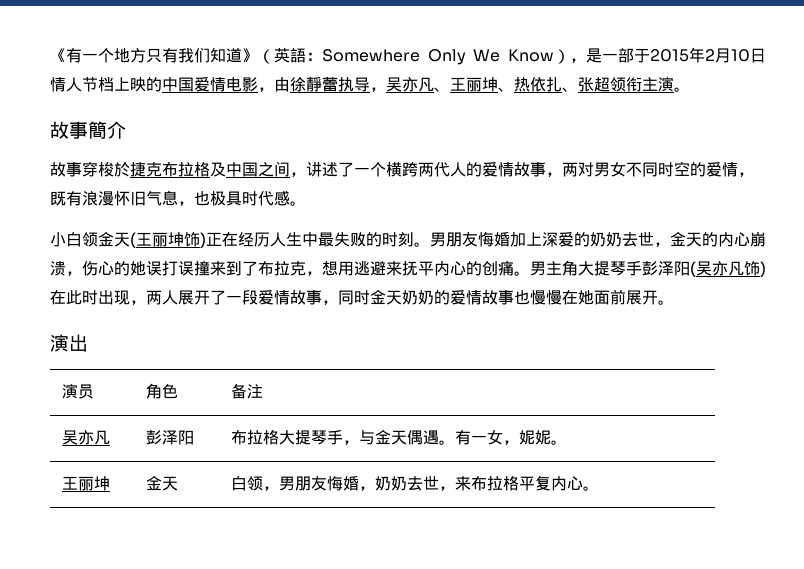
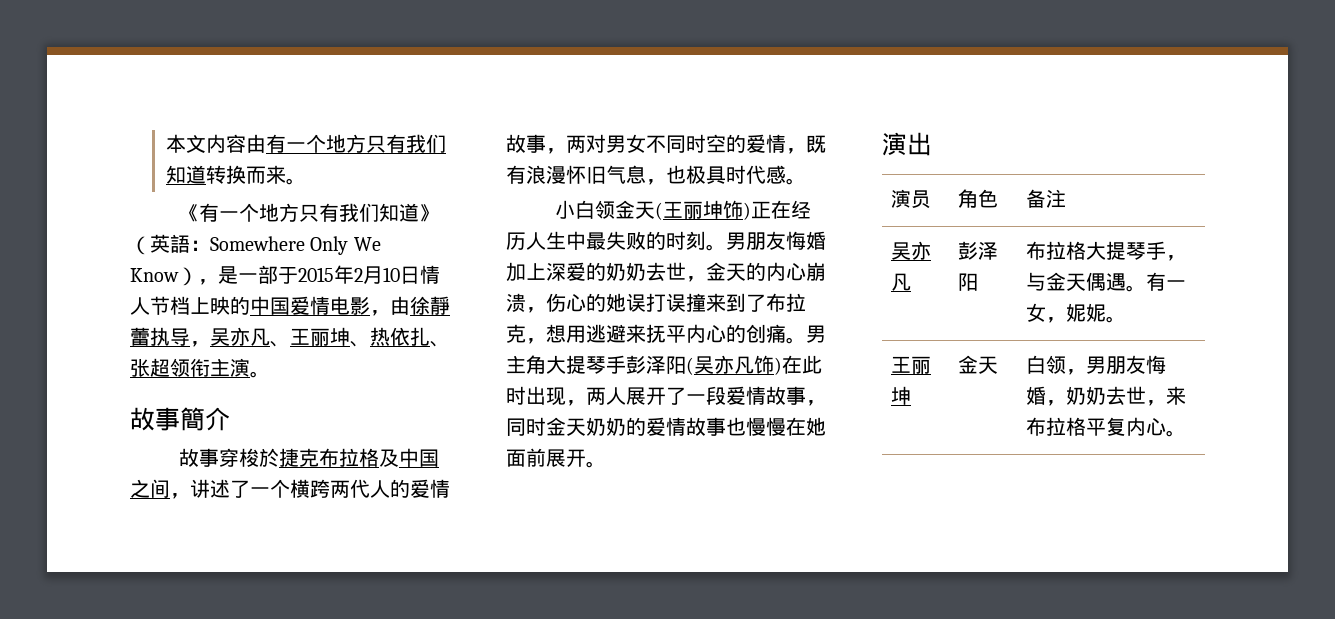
(50, 55) none -> [165,134,446,153] [165,165,306,185] 本文内容由有一个地方只有我们知道转换而来。 //

